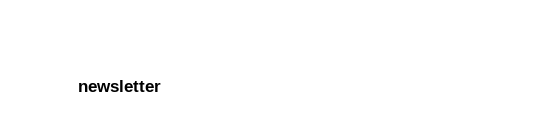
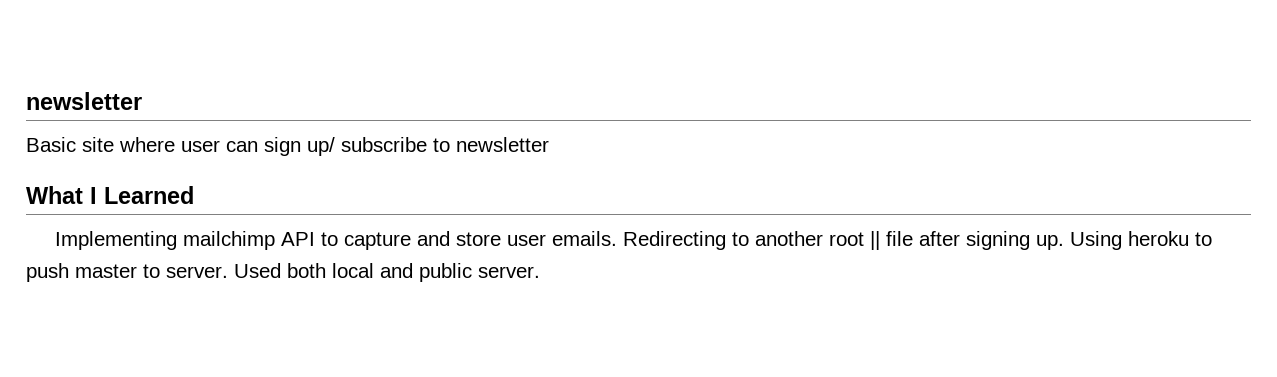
[78,80,161,92] newsletter -> [26,92,142,110] [26,137,549,156] [26,186,194,204] [55,231,1213,250] [26,263,540,282] newsletter // Basic site where user can sign up/ subscribe to newsletter // What I Learned // Implementing mailchimp API to capture and store user emails. Redirecting to another root || file after signing up. Using heroku to push master to server. Used both local and public server.

